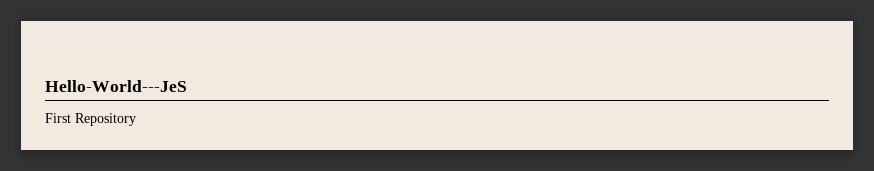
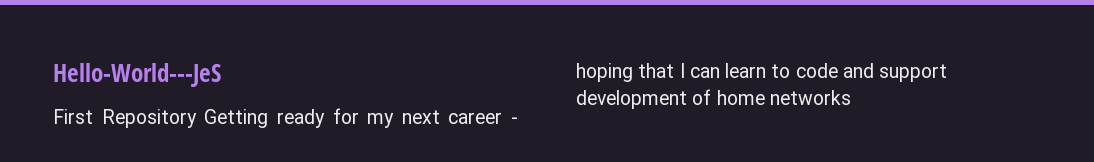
(136, 119) none -> [204,108,518,128] [576,63,948,82] [576,89,851,109] Getting ready for my next career - hoping that I can learn to code and support development of home networks

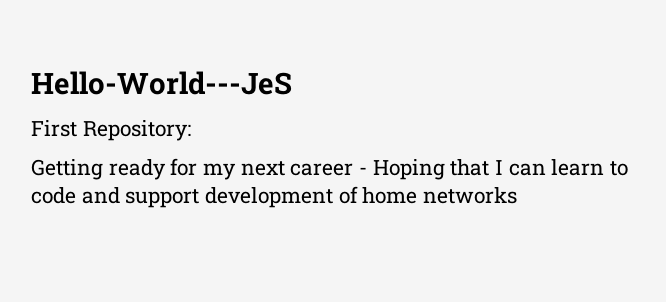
[101,109,197,128] Repository -> [82,120,191,141] Repository: //
[576,63,633,82] hoping -> [372,159,445,180] Hoping

